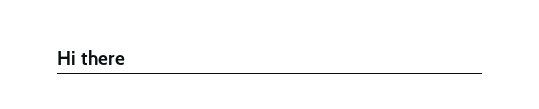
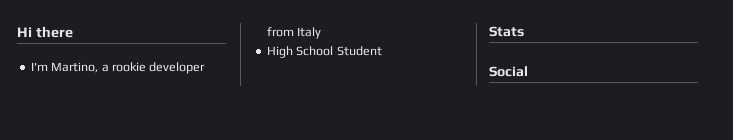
(126, 57) none -> [30,62,206,74] [266,27,322,39] [266,46,382,58] [489,26,524,37] [489,66,528,77] // I'm Martino, a rookie developer from Italy // High School Student // Stats // Social

